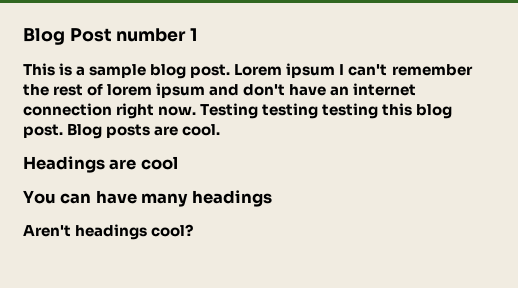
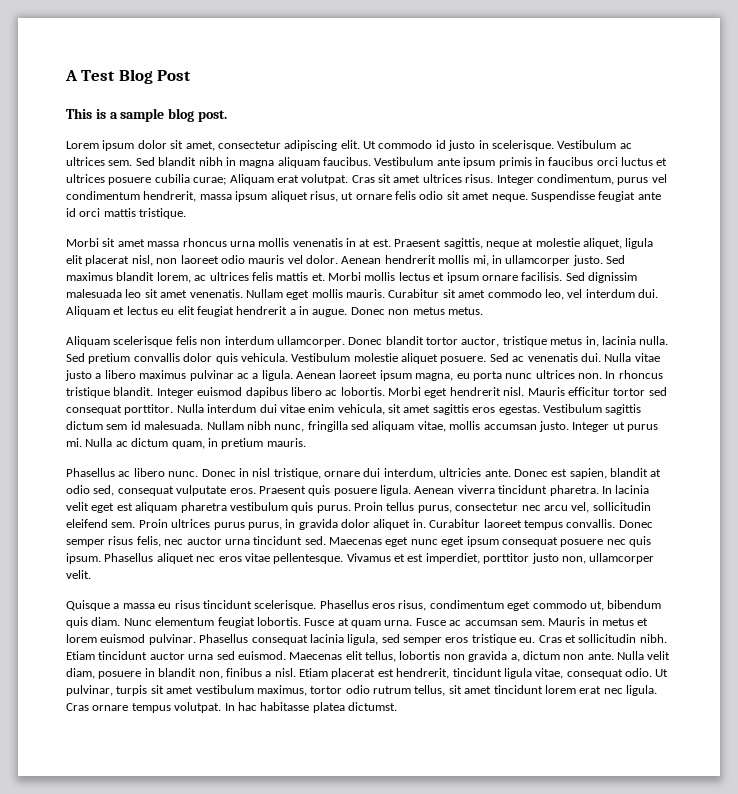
(23, 36) none -> [65,70,116,81] A Test
[116,28,198,42] number 1 -> (192, 75) none
(231, 71) none -> (227, 116) //
[339,64,473,76] [23,83,417,98] [23,103,453,119] [23,123,221,139] [23,156,178,173] [23,190,272,207] [23,224,194,240] I can't remember the rest of lorem ipsum and don't have an internet connection right now. Testing testing testing this blog post. Blog posts are cool. // Headings are cool // You can have many headings // Aren't headings cool? -> [137,140,632,151] [66,157,668,168] [66,174,667,185] [66,191,661,202] [66,208,187,219] [66,238,654,249] [66,255,625,266] [66,272,637,283] [66,289,658,300] [66,306,483,317] [66,336,669,347] [66,353,660,364] [65,370,663,381] [66,387,667,398] [66,404,642,415] [66,421,658,432] [66,438,306,449] [66,468,662,479] [66,485,650,496] [66,502,651,513] [66,519,653,530] [66,536,651,547] [66,553,655,564] [66,570,91,579] [66,600,662,611] [66,617,649,628] [66,634,667,645] [66,651,671,662] [66,668,669,679] [66,685,657,696] [66,702,397,713] dolor sit amet, consectetur adipiscing elit. Ut commodo id justo in scelerisque. Vestibulum ac ultrices sem. Sed blandit nibh in magna aliquam faucibus. Vestibulum ante ipsum primis in faucibus orci luctus et ultrices posuere cubilia curae; Aliquam erat volutpat. Cras sit amet ultrices risus. Integer condimentum, purus vel condimentum hendrerit, massa ipsum aliquet risus, ut ornare felis odio sit amet neque. Suspendisse feugiat ante id orci mattis tristique. // Morbi sit amet massa rhoncus urna mollis venenatis in at est. Praesent sagittis, neque at molestie aliquet, ligula elit placerat nisl, non laoreet odio mauris vel dolor. Aenean hendrerit mollis mi, in ullamcorper justo. Sed maximus blandit lorem, ac ultrices felis mattis et. Morbi mollis lectus et ipsum ornare facilisis. Sed dignissim malesuada leo sit amet venenatis. Nullam eget mollis mauris. Curabitur sit amet commodo leo, vel interdum dui. Aliquam et lectus eu elit feugiat hendrerit a in augue. Donec non metus metus. // Aliquam scelerisque felis non interdum ullamcorper. Donec blandit tortor auctor, tristique metus in, lacinia nulla. Sed pretium convallis dolor quis vehicula. Vestibulum molestie aliquet posuere. Sed ac venenatis dui. Nulla vitae justo a libero maximus pulvinar ac a ligula. Aenean laoreet ipsum magna, eu porta nunc ultrices non. In rhoncus tristique blandit. Integer euismod dapibus libero ac lobortis. Morbi eget hendrerit nisl. Mauris efficitur tortor sed consequat porttitor. Nulla interdum dui vitae enim vehicula, sit amet sagittis eros egestas. Vestibulum sagittis dictum sem id malesuada. Nullam nibh nunc, fringilla sed aliquam vitae, mollis accumsan justo. Integer ut purus mi. Nulla ac dictum quam, in pretium mauris. // Phasellus ac libero nunc. Donec in nisl tristique, ornare dui interdum, ultricies ante. Donec est sapien, blandit at odio sed, consequat vulputate eros. Praesent quis posuere ligula. Aenean viverra tincidunt pharetra. In lacinia velit eget est aliquam pharetra vestibulum quis purus. Proin tellus purus, consectetur nec arcu vel, sollicitudin eleifend sem. Proin ultrices purus purus, in gravida dolor aliquet in. Curabitur laoreet tempus convallis. Donec semper risus felis, nec auctor urna tincidunt sed. Maecenas eget nunc eget ipsum consequat posuere nec quis ipsum. Phasellus aliquet nec eros vitae pellentesque. Vivamus et est imperdiet, porttitor justo non, ullamcorper velit. // Quisque a massa eu risus tincidunt scelerisque. Phasellus eros risus, condimentum eget commodo ut, bibendum quis diam. Nunc elementum feugiat lobortis. Fusce at quam urna. Fusce ac accumsan sem. Mauris in metus et lorem euismod pulvinar. Phasellus consequat lacinia ligula, sed semper eros tristique eu. Cras et sollicitudin nibh. Etiam tincidunt auctor urna sed euismod. Maecenas elit tellus, lobortis non gravida a, dictum non ante. Nulla velit diam, posuere in blandit non, finibus a nisl. Etiam placerat est hendrerit, tincidunt ligula vitae, consequat odio. Ut pulvinar, turpis sit amet vestibulum maximus, tortor odio rutrum tellus, sit amet tincidunt lorem erat nec ligula. Cras ornare tempus volutpat. In hac habitasse platea dictumst.

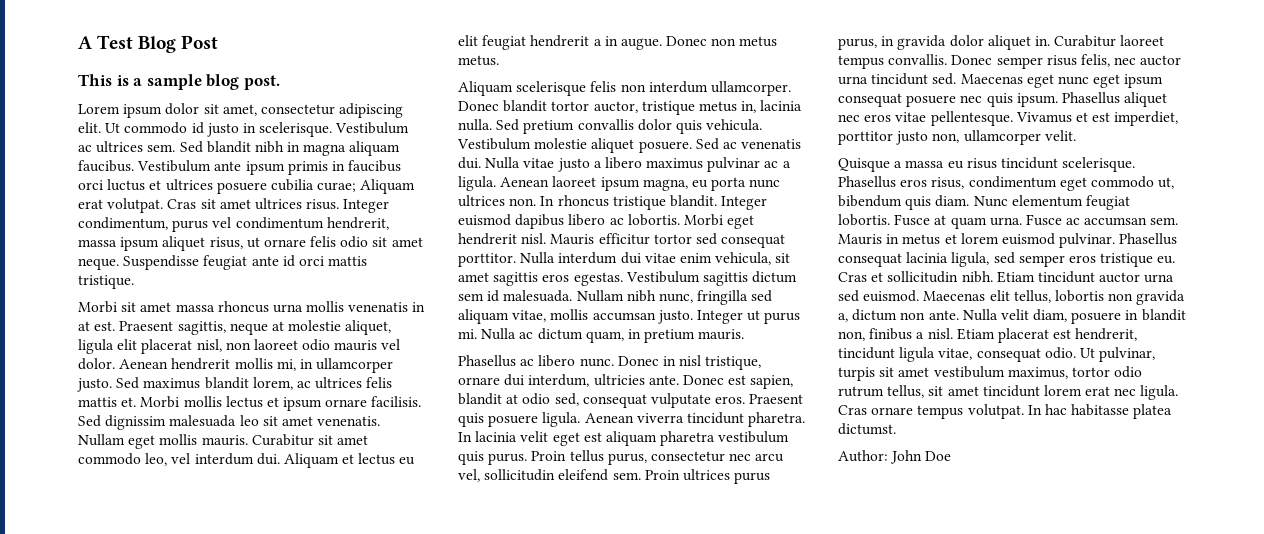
(397, 706) none -> [838,450,952,464] // Author: John Doe

